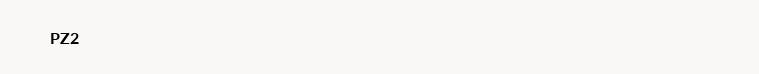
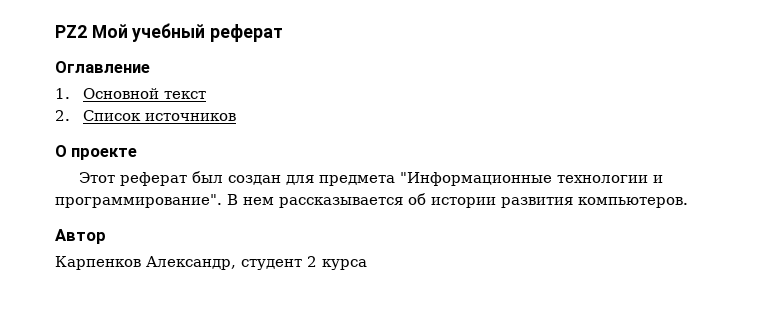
(79, 38) none -> [91,23,284,42] [55,61,150,73] [55,88,207,99] [55,110,237,121] [55,145,138,160] [78,171,663,186] [55,193,688,208] [55,229,106,244] [55,256,367,270] Мой учебный реферат // Оглавление // 1. Основной текст // 2. Список источников // О проекте // Этот реферат был создан для предмета "Информационные технологии и программирование". В нем рассказывается об истории развития компьютеров. // Автор // Карпенков Александр, студент 2 курса

